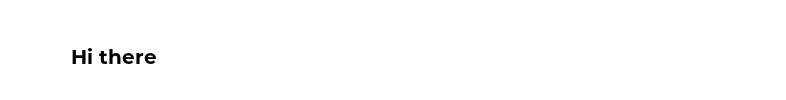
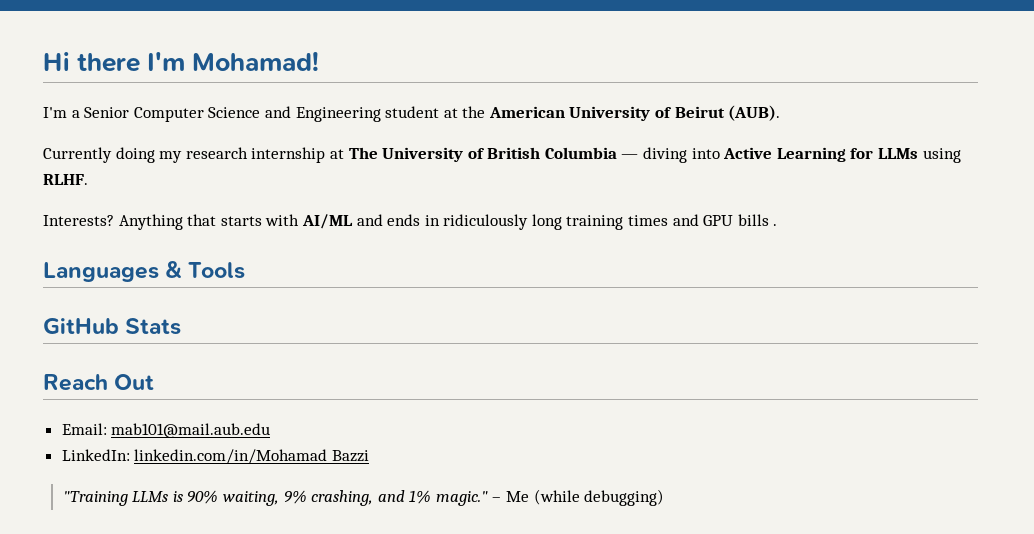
(157, 56) none -> [147,51,320,71] [43,105,781,122] [43,147,961,163] [43,174,88,185] [43,214,778,230] [43,261,246,282] [43,318,182,335] [43,374,155,391] [61,423,271,438] [61,449,369,464] [62,489,665,506] I'm Mohamad! // I'm a Senior Computer Science and Engineering student at the American University of Beirut (AUB). // Currently doing my research internship at The University of British Columbia — diving into Active Learning for LLMs using RLHF. // Interests? Anything that starts with AI/ML and ends in ridiculously long training times and GPU bills . // Languages & Tools // GitHub Stats // Reach Out // Email: mab101@mail.aub.edu // LinkedIn: linkedin.com/in/Mohamad Bazzi // "Training LLMs is 90% waiting, 9% crashing, and 1% magic." – Me (while debugging)

